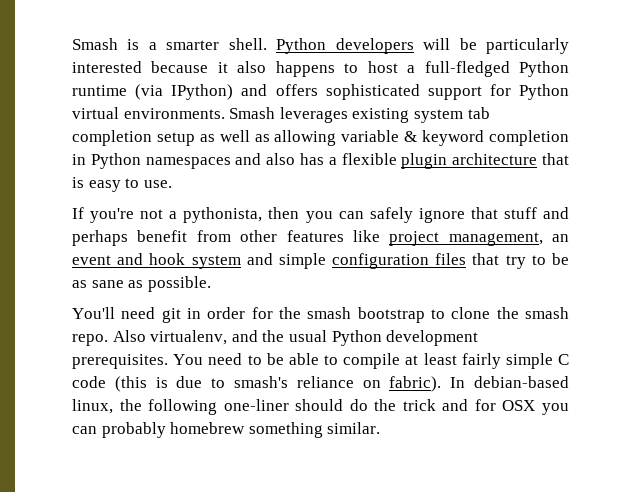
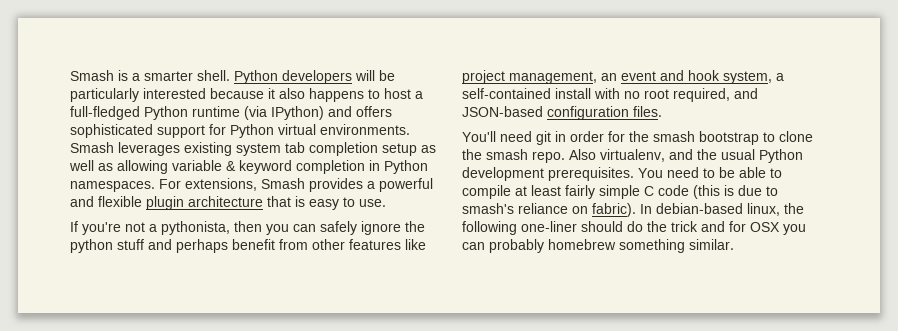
[145,153,337,169] namespaces and also has a -> [70,178,433,192] [70,196,94,207] namespaces. For extensions, Smash provides a powerful and
[470,207,498,219] that -> [405,221,425,232] [70,239,113,253] the python
[191,253,569,269] [72,276,211,292] system and simple configuration files that try to be as sane as possible. -> [723,71,784,84] [462,88,758,102] [462,106,662,120] system, a self-contained install with no root required, and JSON-based configuration files.

